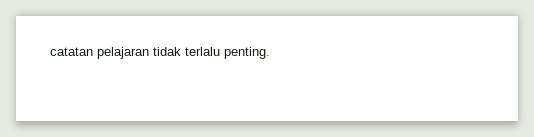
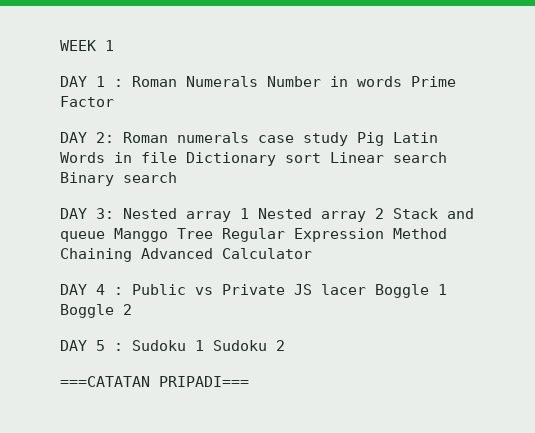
[50,47,270,59] catatan pelajaran tidak terlalu penting. -> [60,40,114,51] [60,76,456,87] [60,96,114,107] [60,132,438,146] [60,152,447,166] [60,172,177,186] [60,208,474,222] [60,228,447,242] [60,248,312,262] [60,284,447,298] [60,304,132,318] [60,340,285,351] [60,376,249,387] WEEK 1 // DAY 1 : Roman Numerals Number in words Prime Factor // DAY 2: Roman numerals case study Pig Latin Words in file Dictionary sort Linear search Binary search // DAY 3: Nested array 1 Nested array 2 Stack and queue Manggo Tree Regular Expression Method Chaining Advanced Calculator // DAY 4 : Public vs Private JS lacer Boggle 1 Boggle 2 // DAY 5 : Sudoku 1 Sudoku 2 // ===CATATAN PRIPADI===

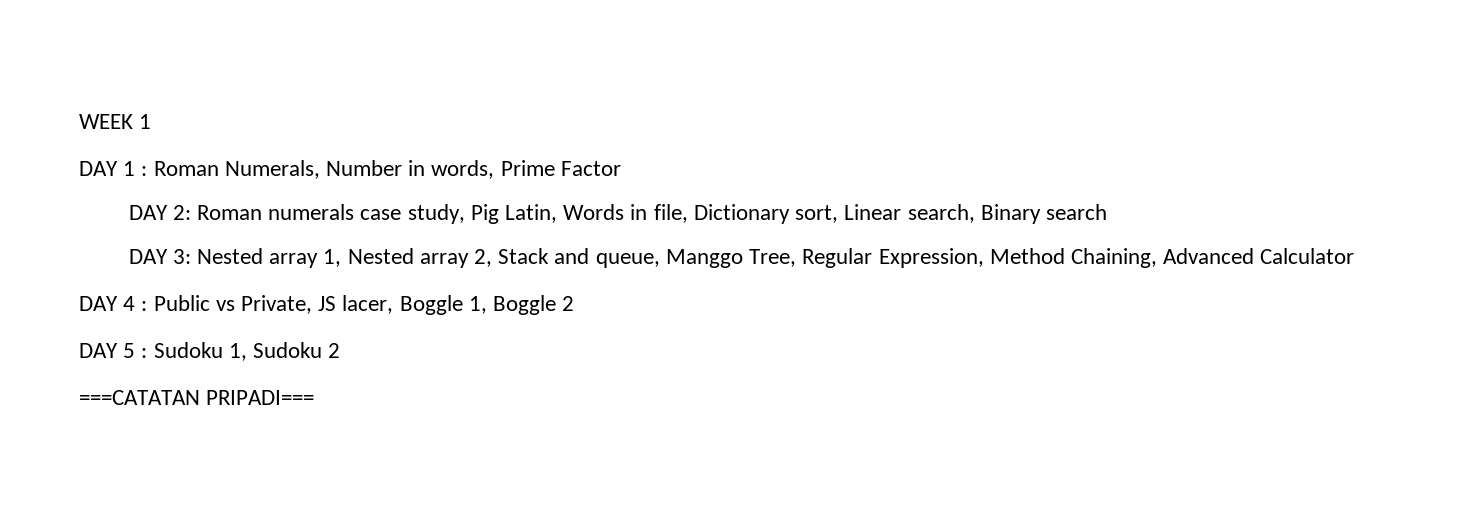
[186,76,258,87] Numerals -> [224,160,320,179] Numerals,
[357,76,402,87] words -> [431,160,495,179] words,
[303,132,438,146] [60,152,447,166] study Pig Latin Words in file Dictionary sort Linear search -> [407,204,975,224] study, Pig Latin, Words in file, Dictionary sort, Linear search,
[240,208,384,222] 1 Nested array 2 -> [323,248,493,268] 1, Nested array 2,
[60,228,447,242] [60,248,132,262] queue Manggo Tree Regular Expression Method Chaining -> [595,248,1157,268] queue, Manggo Tree, Regular Expression, Method Chaining,
[222,284,447,298] Private JS lacer Boggle 1 -> [241,295,487,315] Private, JS lacer, Boggle 1,
[195,340,204,351] 1 -> [228,343,247,361] 1,

